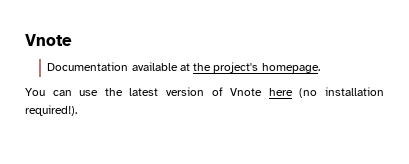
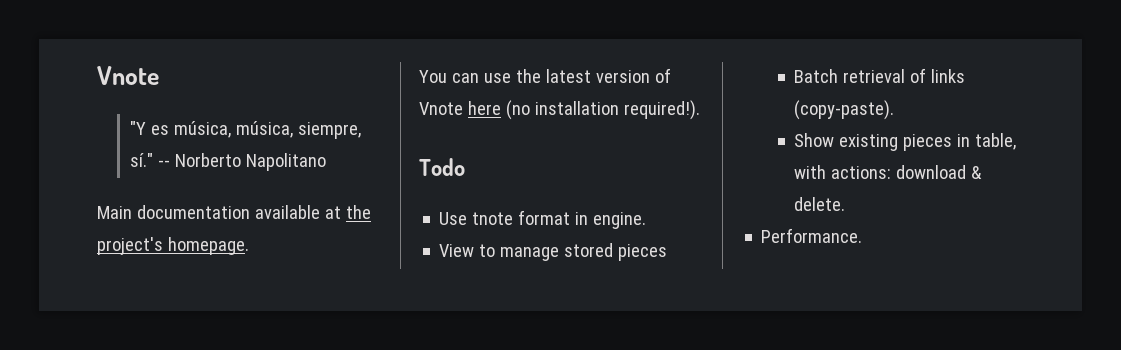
[47,62,129,71] Documentation -> [130,121,362,139] [130,153,327,171] [97,205,250,219] "Y es música, música, siempre, sí." -- Norberto Napolitano // Main documentation
(77, 110) none -> [419,158,465,176] [439,210,647,229] [439,243,668,261] [794,68,966,83] [794,100,895,120] [794,133,1017,151] [794,165,983,179] [794,197,846,211] [761,228,863,243] // Todo // Use tnote format in engine. // View to manage stored pieces // Batch retrieval of links (copy-paste). // Show existing pieces in table, with actions: download & delete. // Performance.

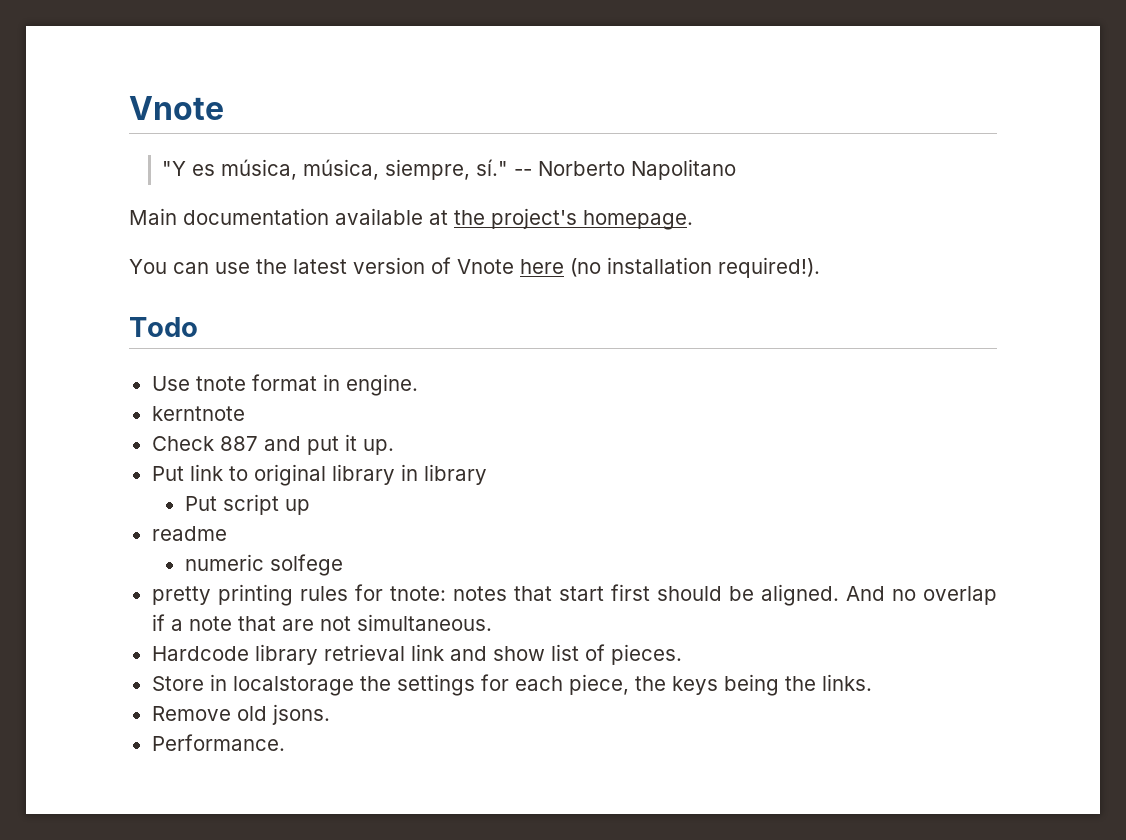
[439,243,668,261] [794,68,966,83] [794,100,895,120] [794,133,1017,151] [794,165,983,179] [794,197,846,211] View to manage stored pieces // Batch retrieval of links (copy-paste). // Show existing pieces in table, with actions: download & delete. -> [151,406,245,421] [151,434,394,455] [151,464,487,486] [184,494,310,515] [151,526,227,541] [184,554,343,576] [151,584,997,606] [151,614,492,631] [151,644,682,665] [151,674,872,696] [151,704,330,725] kerntnote // Check 887 and put it up. // Put link to original library in library // Put script up // readme // numeric solfege // pretty printing rules for tnote: notes that start first should be aligned. And no overlap if a note that are not simultaneous. // Hardcode library retrieval link and show list of pieces. // Store in localstorage the settings for each piece, the keys being the links. // Remove old jsons.

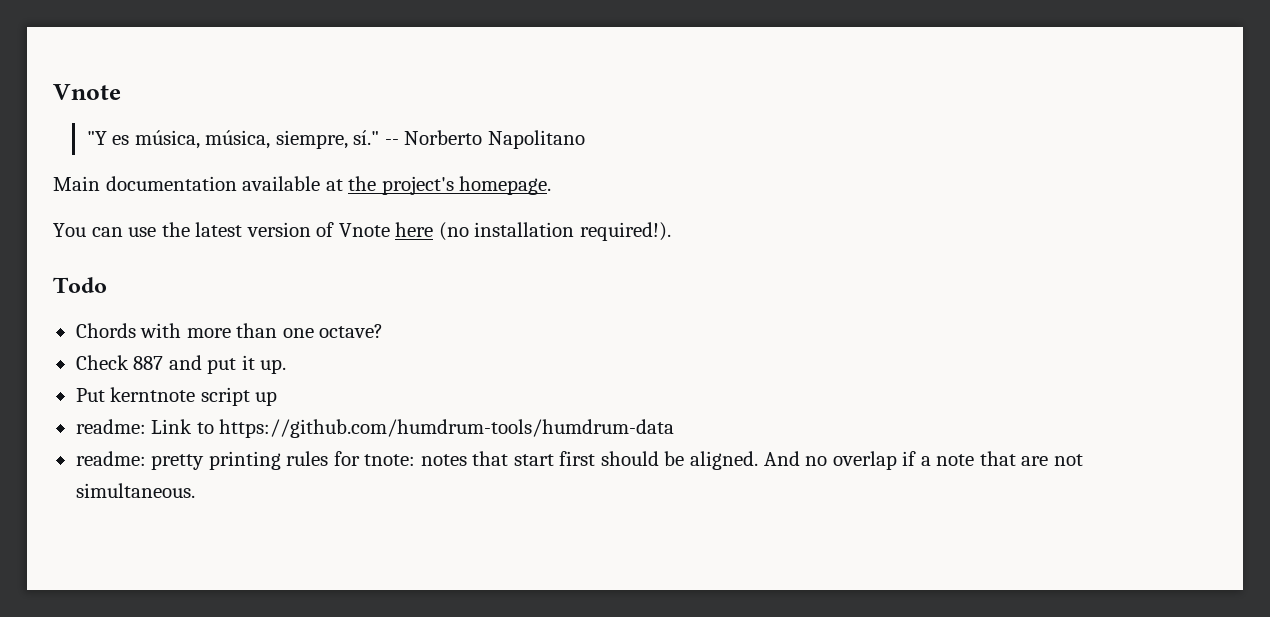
[151,374,418,396] [151,406,245,421] Use tnote format in engine. // kerntnote -> [75,323,384,338] Chords with more than one octave?
[189,464,487,486] [184,494,310,515] [151,526,227,541] [184,554,343,576] link to original library in library // Put script up // readme // numeric solfege // -> [110,387,278,406] [75,419,675,438] [75,451,146,466] kerntnote script up // readme: Link to https://github.com/humdrum-tools/humdrum-data // readme:
[151,644,682,665] [151,674,872,696] [151,704,330,725] [151,734,285,751] // Hardcode library retrieval link and show list of pieces. // Store in localstorage the settings for each piece, the keys being the links. // Remove old jsons. // Performance. -> (195, 490) none

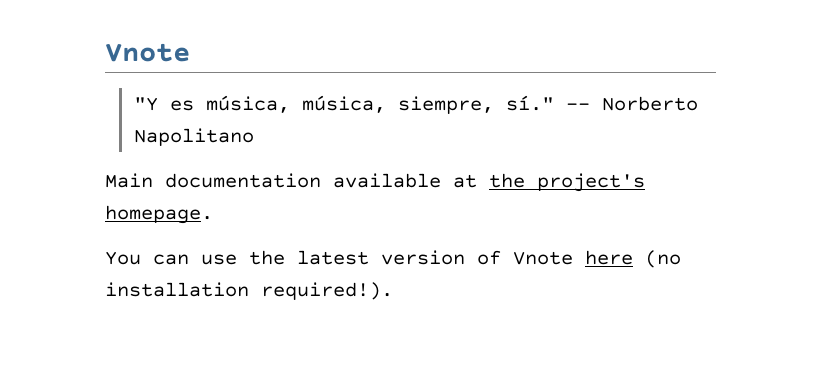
[53,277,107,293] [75,323,384,338] [75,355,287,374] [75,387,278,406] [75,419,675,438] [75,451,1083,470] [75,483,195,498] // Todo // Chords with more than one octave? // Check 887 and put it up. // Put kerntnote script up // readme: Link to https://github.com/humdrum-tools/humdrum-data // readme: pretty printing rules for tnote: notes that start first should be aligned. And no overlap if a note that are not simultaneous. -> (393, 291) none

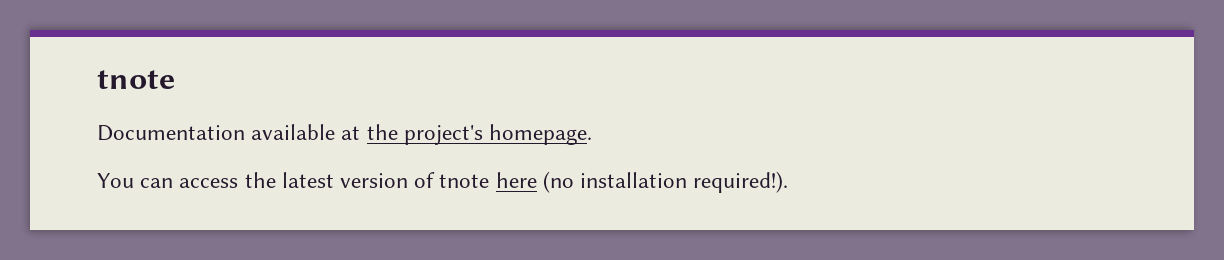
[105,43,190,62] [133,95,698,114] [133,128,254,146] [105,173,321,188] Vnote // "Y es música, música, siempre, sí." -- Norberto Napolitano // Main documentation -> [97,70,176,89] [97,125,245,141] tnote // Documentation
[201,254,237,265] use -> [179,178,239,188] access
[513,251,573,265] Vnote -> [439,174,490,188] tnote

